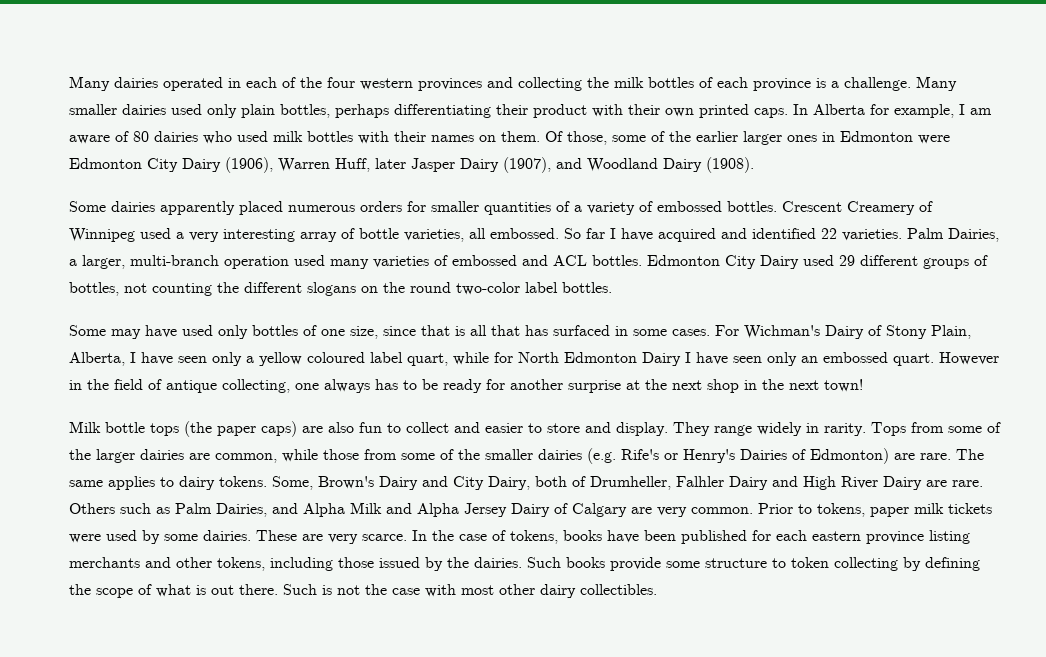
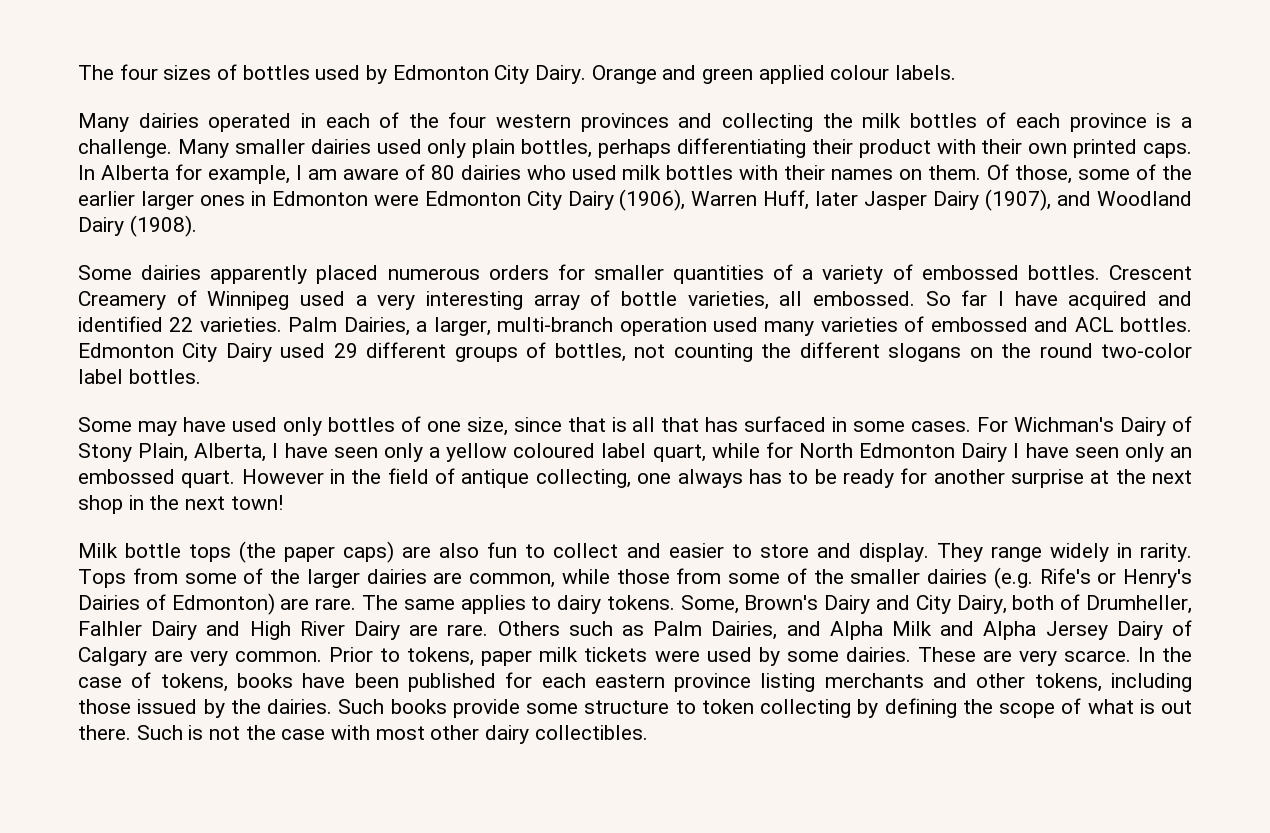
(69, 83) none -> [78,64,957,84] The four sizes of bottles used by Edmonton City Dairy. Orange and green applied colour labels. //

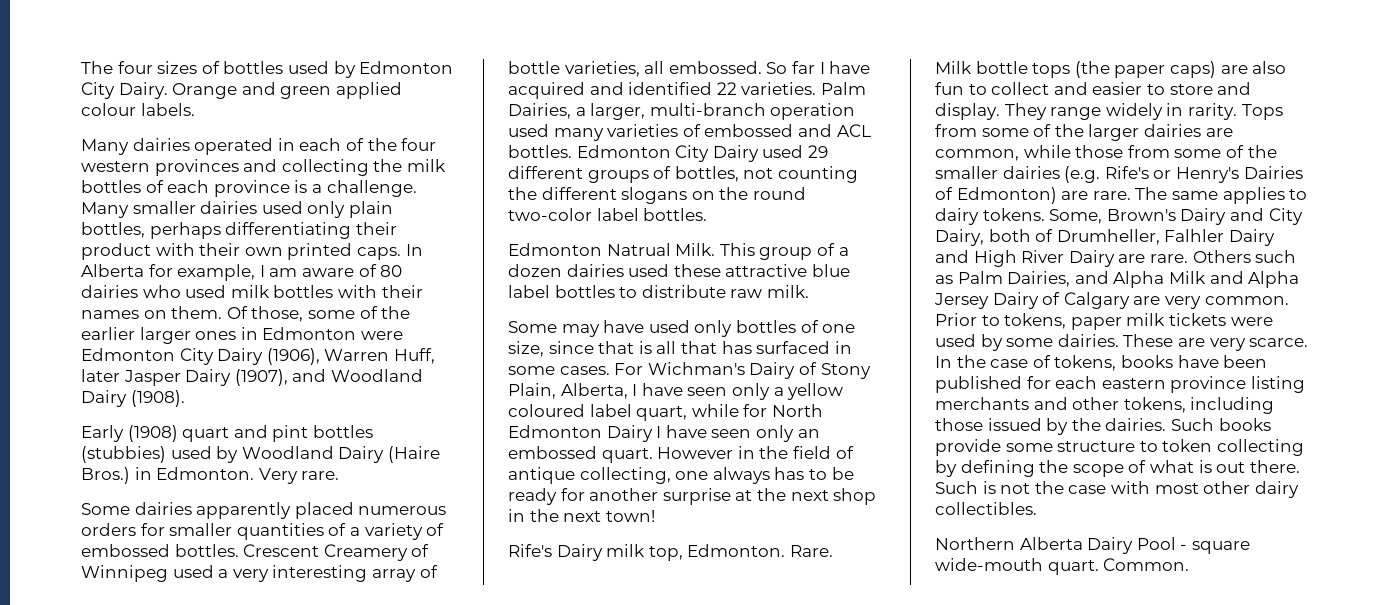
(197, 226) none -> [81,425,373,442] [81,446,440,463] [81,467,340,484] // Early (1908) quart and pint bottles (stubbies) used by Woodland Dairy (Haire Bros.) in Edmonton. Very rare.
(201, 376) none -> [508,243,849,260] [508,264,850,277] [508,285,809,298] // Edmonton Natrual Milk. This group of a dozen dairies used these attractive blue label bottles to distribute raw milk.
(283, 502) none -> [508,544,833,561] // Rife's Dairy milk top, Edmonton. Rare.
(648, 732) none -> [935,537,1250,554] [935,558,1190,575] // Northern Alberta Dairy Pool - square wide-mouth quart. Common.

